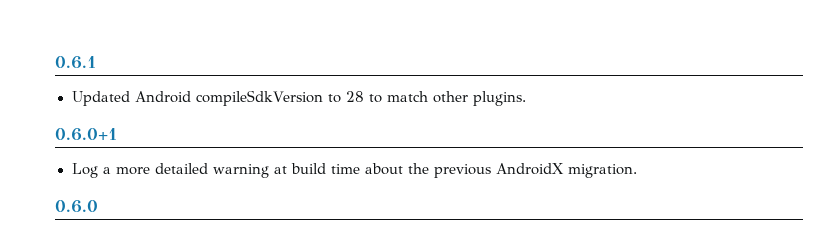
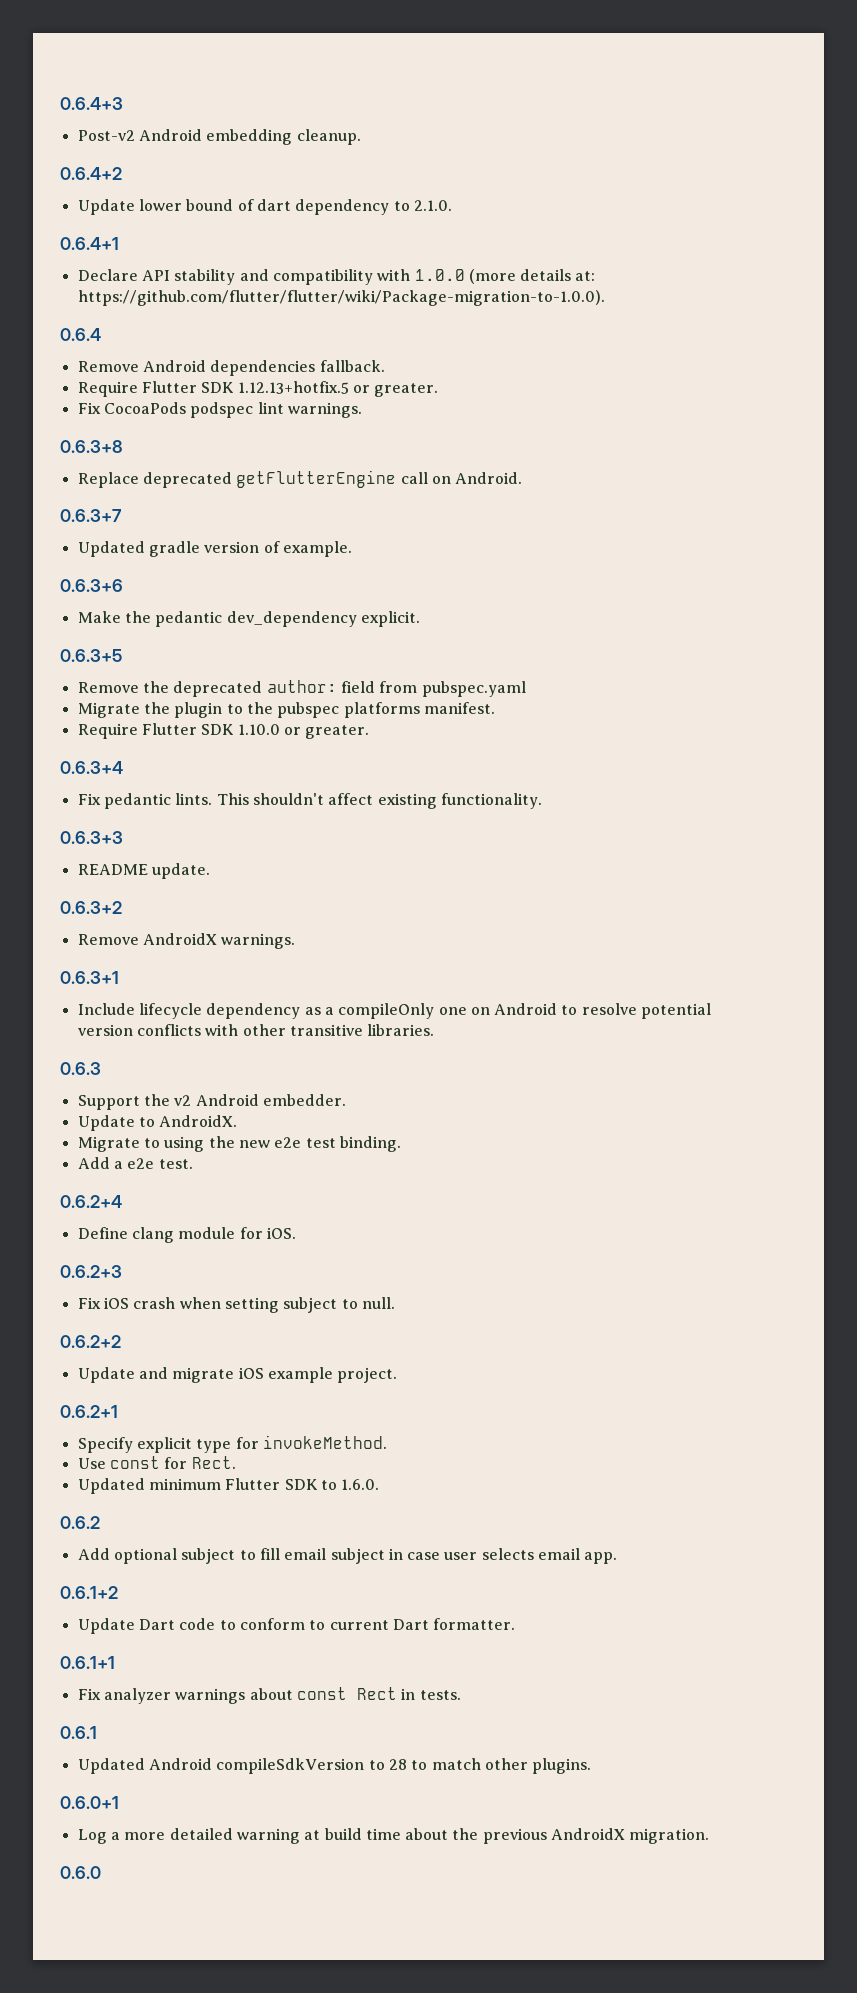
(55, 62) none -> [60,97,123,110] [77,129,361,145] [60,167,122,180] [77,199,452,215] [60,237,119,250] [77,269,596,285] [77,290,605,306] [60,328,101,341] [77,360,385,376] [77,381,439,397] [77,402,362,418] [60,440,123,453] [77,470,523,488] [60,509,122,522] [77,541,352,557] [60,579,123,592] [77,611,420,627] [60,649,122,662] [77,680,526,697] [77,702,495,718] [77,723,370,739] [60,761,123,774] [77,793,542,809] [60,831,123,844] [77,863,210,879] [60,901,122,914] [77,933,296,949] [60,971,119,984] [77,1003,712,1019] [77,1024,435,1036] [60,1062,101,1075] [77,1094,346,1110] [77,1115,238,1131] [77,1136,401,1152] [77,1157,193,1169] [60,1195,122,1208] [77,1227,296,1243] [60,1265,122,1278] [77,1297,395,1313] [60,1335,121,1348] [77,1367,398,1383] [60,1405,118,1418] [77,1435,387,1453] [77,1456,236,1469] [77,1478,380,1494] [60,1516,100,1529] [77,1548,618,1564] [60,1586,118,1599] [77,1618,516,1634] [60,1656,115,1669] [77,1687,461,1704] 0.6.4+3 // Post-v2 Android embedding cleanup. // 0.6.4+2 // Update lower bound of dart dependency to 2.1.0. // 0.6.4+1 // Declare API stability and compatibility with 1.0.0 (more details at: https://github.com/flutter/flutter/wiki/Package-migration-to-1.0.0). // 0.6.4 // Remove Android dependencies fallback. // Require Flutter SDK 1.12.13+hotfix.5 or greater. // Fix CocoaPods podspec lint warnings. // 0.6.3+8 // Replace deprecated getFlutterEngine call on Android. // 0.6.3+7 // Updated gradle version of example. // 0.6.3+6 // Make the pedantic dev_dependency explicit. // 0.6.3+5 // Remove the deprecated author: field from pubspec.yaml // Migrate the plugin to the pubspec platforms manifest. // Require Flutter SDK 1.10.0 or greater. // 0.6.3+4 // Fix pedantic lints. This shouldn't affect existing functionality. // 0.6.3+3 // README update. // 0.6.3+2 // Remove AndroidX warnings. // 0.6.3+1 // Include lifecycle dependency as a compileOnly one on Android to resolve potential version conflicts with other transitive libraries. // 0.6.3 // Support the v2 Android embedder. // Update to AndroidX. // Migrate to using the new e2e test binding. // Add a e2e test. // 0.6.2+4 // Define clang module for iOS. // 0.6.2+3 // Fix iOS crash when setting subject to null. // 0.6.2+2 // Update and migrate iOS example project. // 0.6.2+1 // Specify explicit type for invokeMethod. // Use const for Rect. // Updated minimum Flutter SDK to 1.6.0. // 0.6.2 // Add optional subject to fill email subject in case user selects email app. // 0.6.1+2 // Update Dart code to conform to current Dart formatter. // 0.6.1+1 // Fix analyzer warnings about const Rect in tests. //

